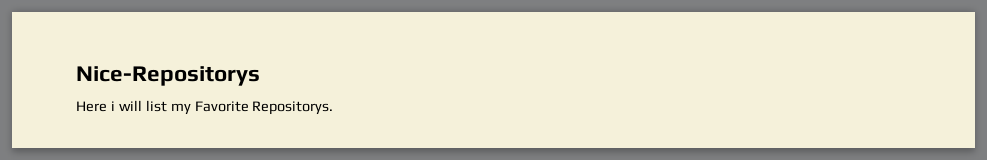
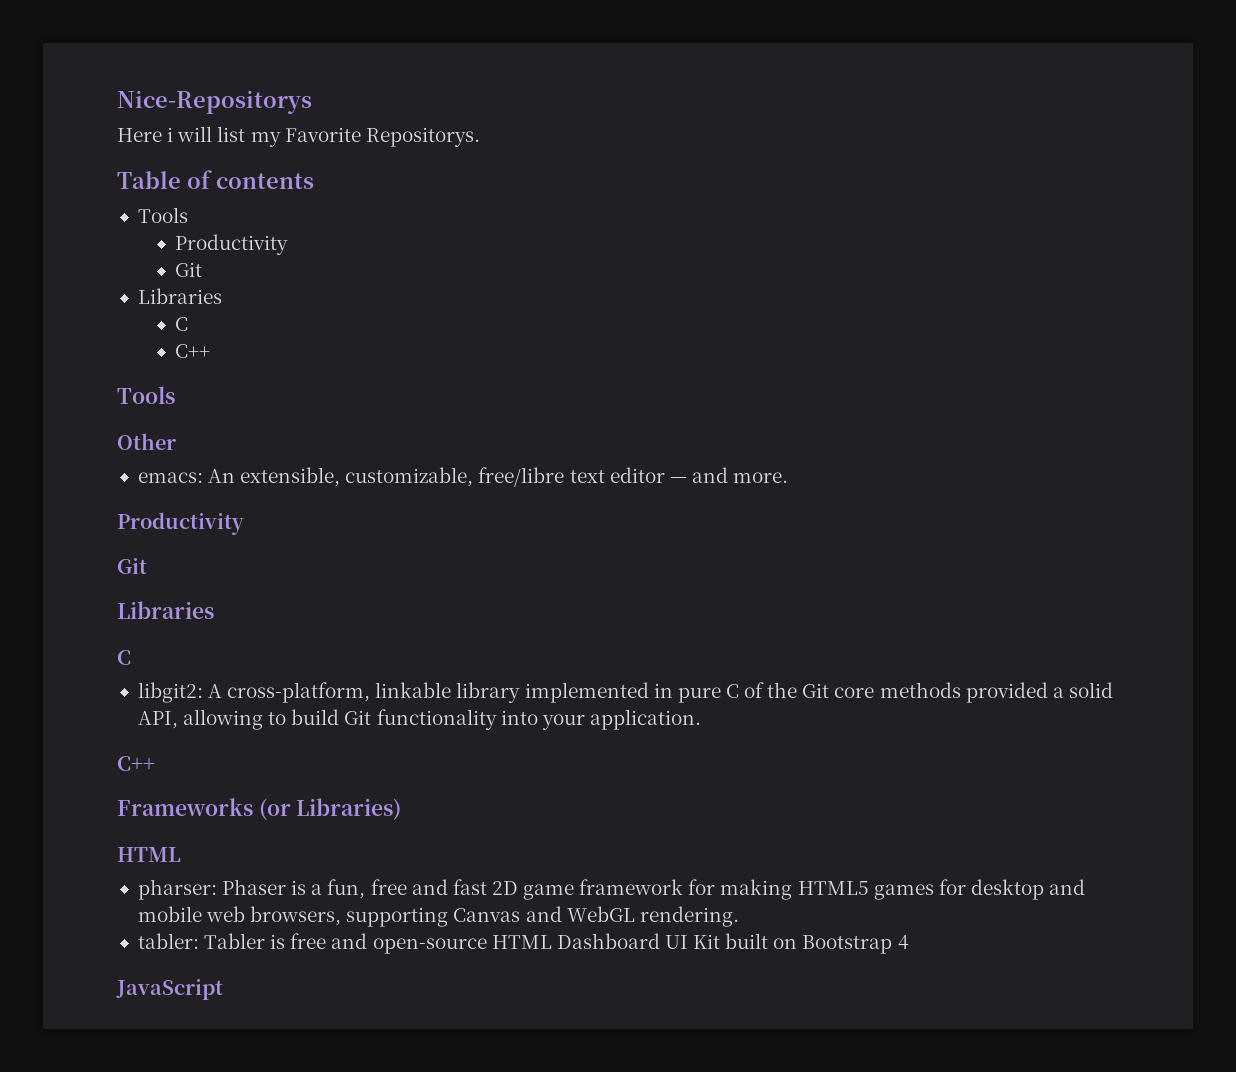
(334, 108) none -> [117,170,314,189] [137,207,188,223] [174,234,288,255] [174,262,202,277] [137,288,222,304] [174,317,188,331] [174,344,210,358] [117,386,175,404] [117,433,176,450] [137,467,789,487] [117,512,244,535] [117,558,147,574] [117,601,214,619] [117,650,131,665] [137,682,1113,703] [137,709,701,730] [117,756,155,771] [117,798,402,820] [117,847,181,862] [137,879,1086,900] [137,906,739,927] [137,933,909,954] [116,979,223,1000] // Table of contents // Tools // Productivity // Git // Libraries // C // C++ // Tools // Other // emacs: An extensible, customizable, free/libre text editor — and more. // Productivity // Git // Libraries // C // libgit2: A cross-platform, linkable library implemented in pure C of the Git core methods provided a solid API, allowing to build Git functionality into your application. // C++ // Frameworks (or Libraries) // HTML // pharser: Phaser is a fun, free and fast 2D game framework for making HTML5 games for desktop and mobile web browsers, supporting Canvas and WebGL rendering. // tabler: Tabler is free and open-source HTML Dashboard UI Kit built on Bootstrap 4 // JavaScript

